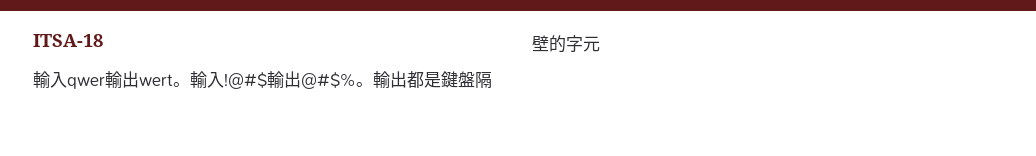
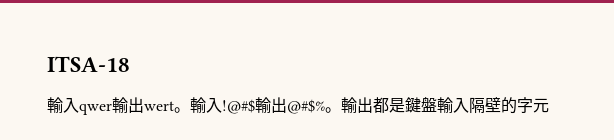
(475, 79) none -> [437,97,469,113] 輸入

